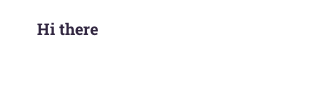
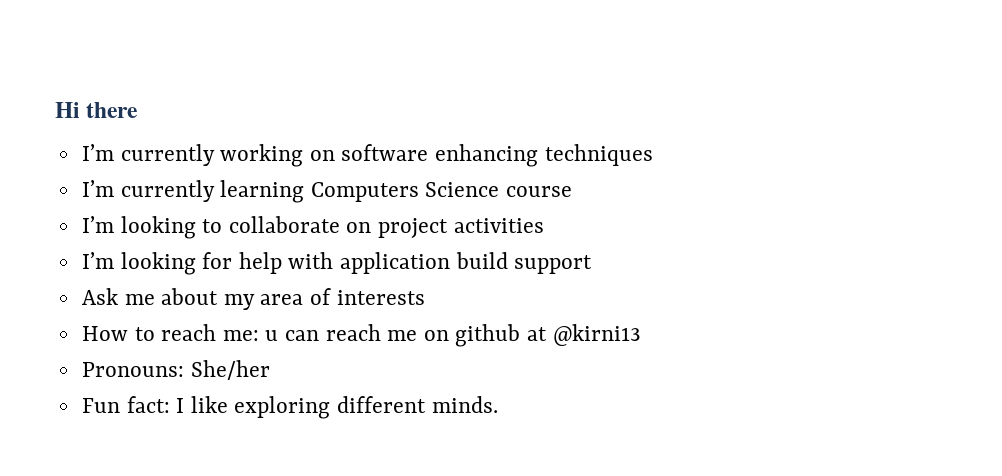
(99, 29) none -> [81,144,653,167] [81,180,573,203] [81,216,544,239] [81,252,593,275] [81,288,425,310] [81,324,641,347] [81,360,270,380] [81,396,498,419] // I’m currently working on software enhancing techniques // I’m currently learning Computers Science course // I’m looking to collaborate on project activities // I’m looking for help with application build support // Ask me about my area of interests // How to reach me: u can reach me on github at @kirni13 // Pronouns: She/her // Fun fact: I like exploring different minds.

